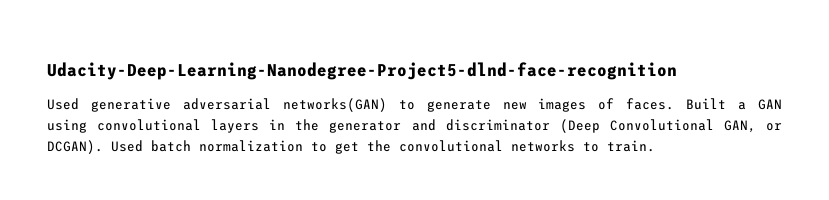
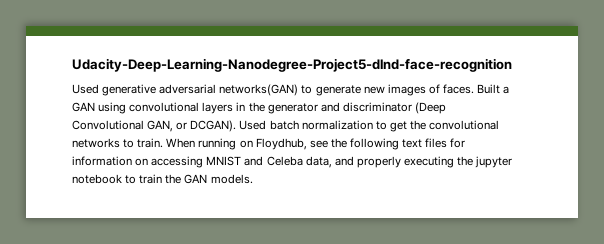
(655, 146) none -> [166,138,466,150] [72,156,513,168] [72,174,253,184] When running on Floydhub, see the following text files for information on accessing MNIST and Celeba data, and properly executing the jupyter notebook to train the GAN models.

